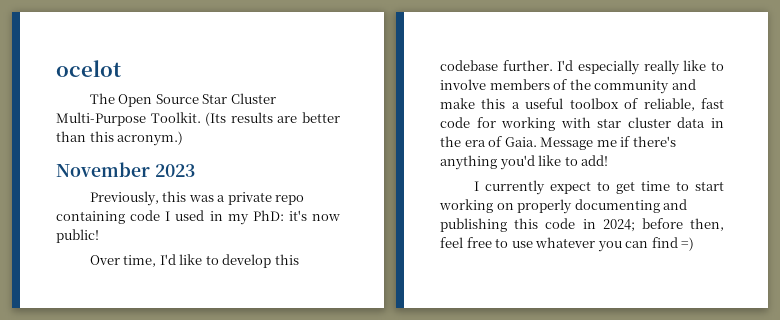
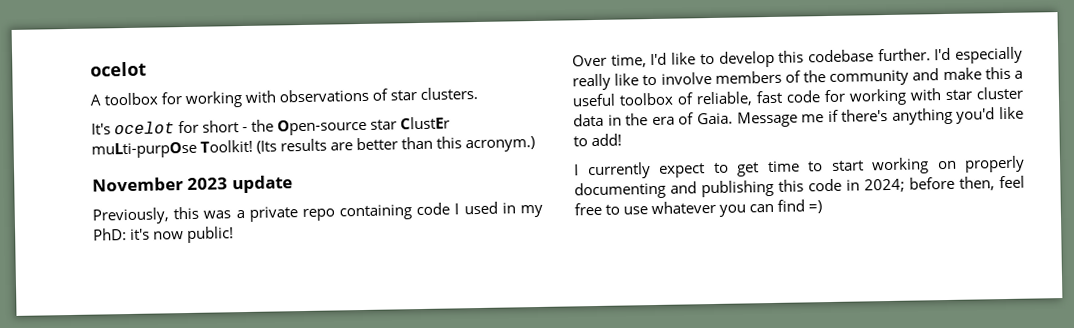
[89,93,276,107] [56,112,201,126] The Open Source Star Cluster Multi-Purpose Toolkit. -> [90,86,479,108] [91,116,451,136] [91,139,254,159] A toolbox for working with observations of star clusters. // It's ocelot for short - the Open-source star ClustEr muLti-purpOse Toolkit!
(195, 170) none -> [231,175,293,194] update

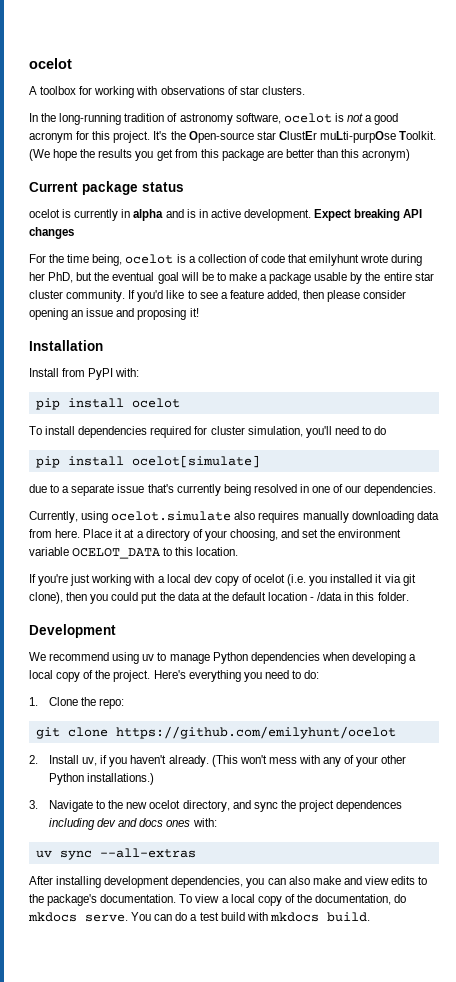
[91,120,249,135] It's ocelot for short - -> [29,113,399,125] [29,131,168,143] In the long-running tradition of astronomy software, ocelot is not a good acronym for this project. It's
[200,136,536,154] [92,175,293,194] [92,201,543,225] [93,226,235,243] [572,46,1023,68] [572,66,1023,91] [572,86,1023,107] [573,106,1025,128] [573,133,623,147] [574,155,1025,180] [574,175,1025,200] [574,199,823,217] Toolkit! (Its results are better than this acronym.) // November 2023 update // Previously, this was a private repo containing code I used in my PhD: it's now public! // Over time, I'd like to develop this codebase further. I'd especially really like to involve members of the community and make this a useful toolbox of reliable, fast code for working with star cluster data in the era of Gaia. Message me if there's anything you'd like to add! // I currently expect to get time to start working on properly documenting and publishing this code in 2024; before then, feel free to use whatever you can find =) -> [399,131,437,140] [29,149,411,161] [29,181,184,195] [29,209,423,221] [29,227,74,239] [29,254,423,266] [29,272,434,284] [29,290,407,302] [29,308,199,320] [29,340,103,351] [29,368,140,380] [35,398,180,410] [29,426,387,438] [35,455,260,468] [29,484,437,496] [29,511,439,523] [29,529,402,541] [29,547,239,559] [29,574,416,586] [29,592,409,604] [29,624,116,638] [29,652,417,664] [29,670,320,682] [29,697,125,709] [35,726,396,739] [29,755,407,767] [49,773,155,785] [29,800,403,812] [49,818,217,830] [35,848,196,860] [29,876,428,888] [29,894,407,906] [28,912,370,922] Toolkit. (We hope the results you get from this package are better than this acronym) // Current package status // ocelot is currently in alpha and is in active development. Expect breaking API changes // For the time being, ocelot is a collection of code that emilyhunt wrote during her PhD, but the eventual goal will be to make a package usable by the entire star cluster community. If you'd like to see a feature added, then please consider opening an issue and proposing it! // Installation // Install from PyPI with: // pip install ocelot // To install dependencies required for cluster simulation, you'll need to do // pip install ocelot[simulate] // due to a separate issue that's currently being resolved in one of our dependencies. // Currently, using ocelot.simulate also requires manually downloading data from here. Place it at a directory of your choosing, and set the environment variable OCELOT_DATA to this location. // If you're just working with a local dev copy of ocelot (i.e. you installed it via git clone), then you could put the data at the default location - /data in this folder. // Development // We recommend using uv to manage Python dependencies when developing a local copy of the project. Here's everything you need to do: // 1. Clone the repo: // git clone https://github.com/emilyhunt/ocelot // 2. Install uv, if you haven't already. (This won't mess with any of your other Python installations.) // 3. Navigate to the new ocelot directory, and sync the project dependences including dev and docs ones with: // uv sync --all-extras // After installing development dependencies, you can also make and view edits to the package's documentation. To view a local copy of the documentation, do mkdocs serve. You can do a test build with mkdocs build.

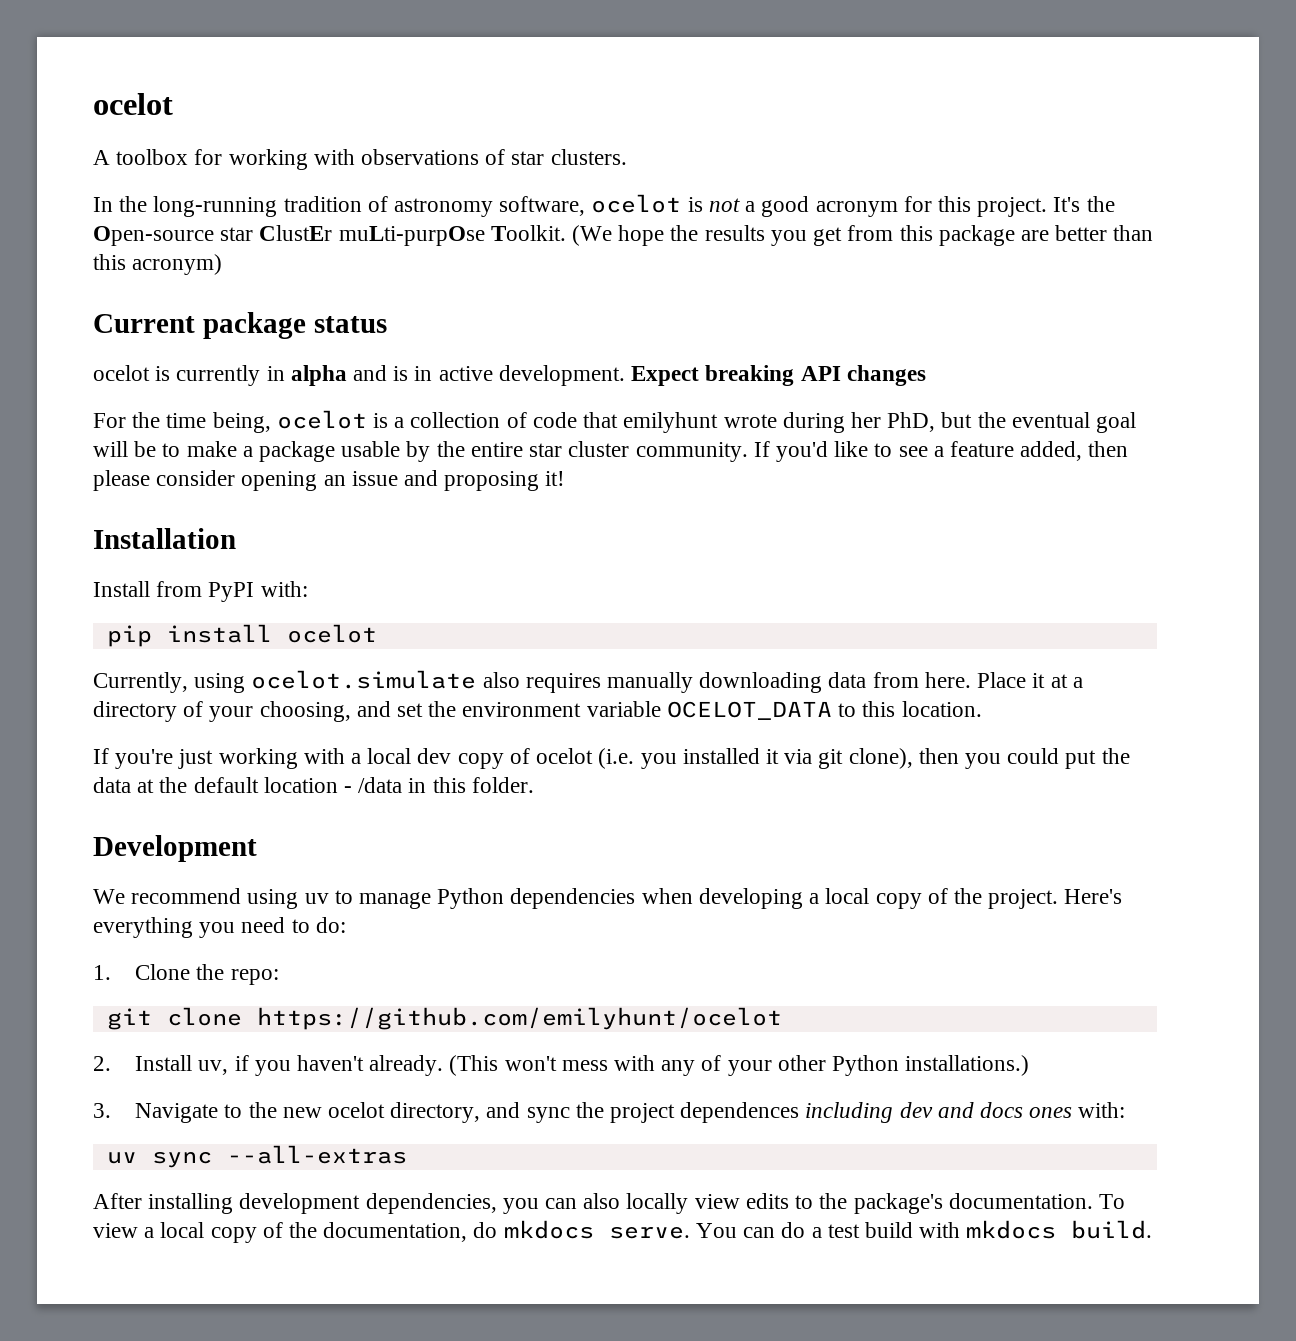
[29,426,387,438] [35,455,260,468] [29,484,437,496] // To install dependencies required for cluster simulation, you'll need to do // pip install ocelot[simulate] // due to a separate issue that's currently being resolved in one of our dependencies. -> (377, 633) none
[312,876,362,885] make and -> [626,1193,689,1214] locally

